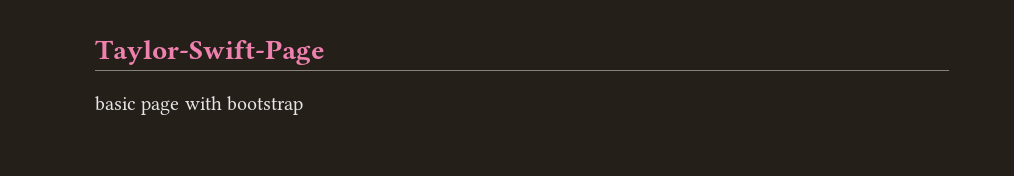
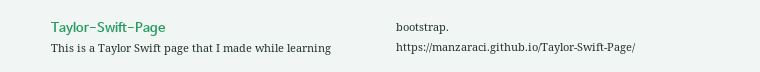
[95,96,304,115] basic page with bootstrap -> [51,44,331,55] [396,23,449,34] [396,43,636,54] This is a Taylor Swift page that I made while learning bootstrap. // https://manzaraci.github.io/Taylor-Swift-Page/

